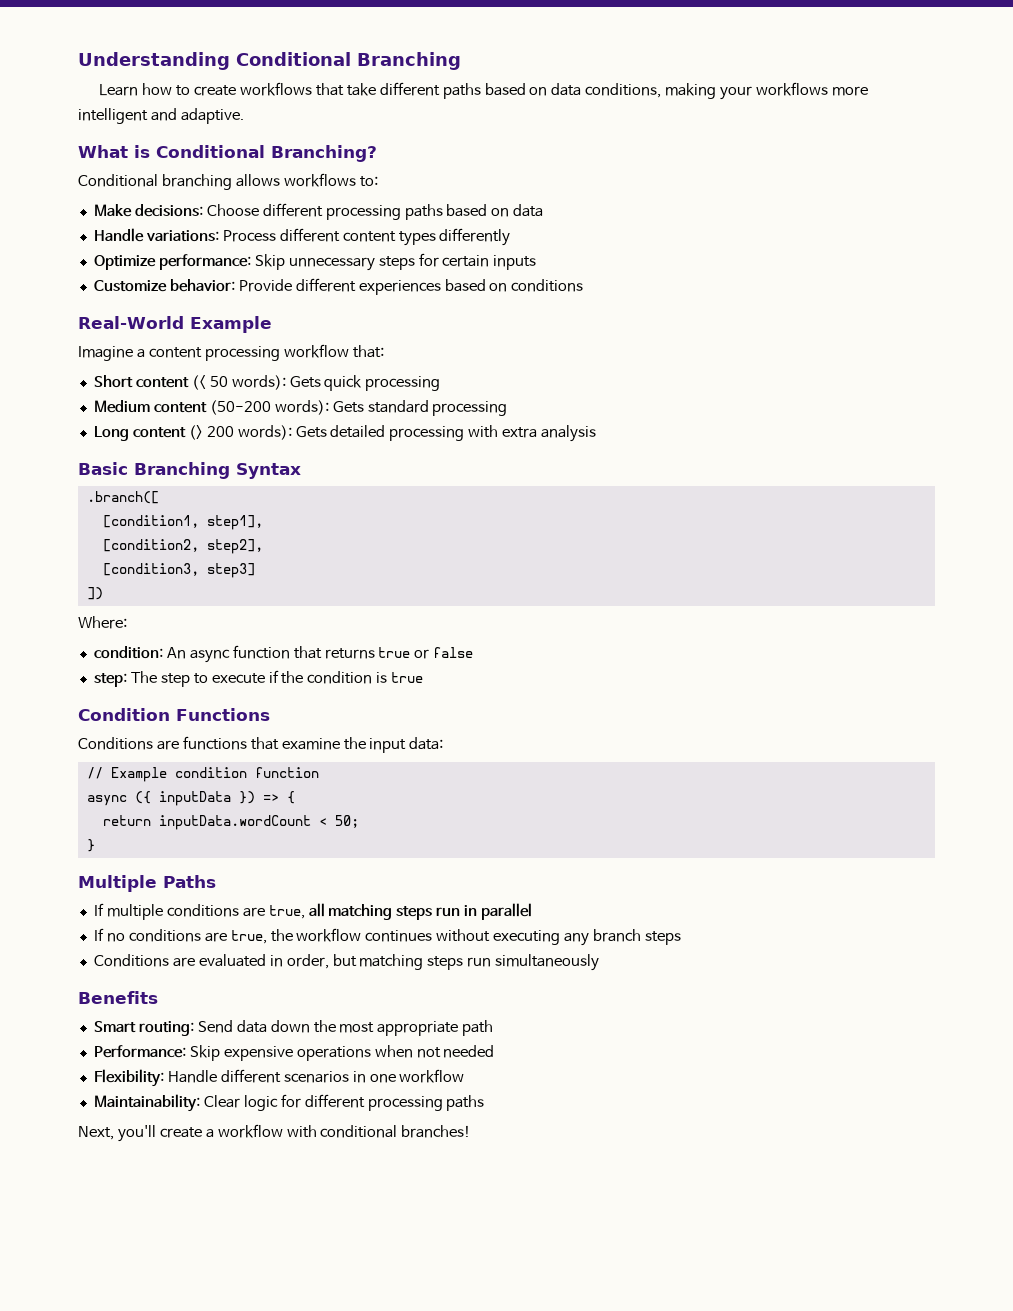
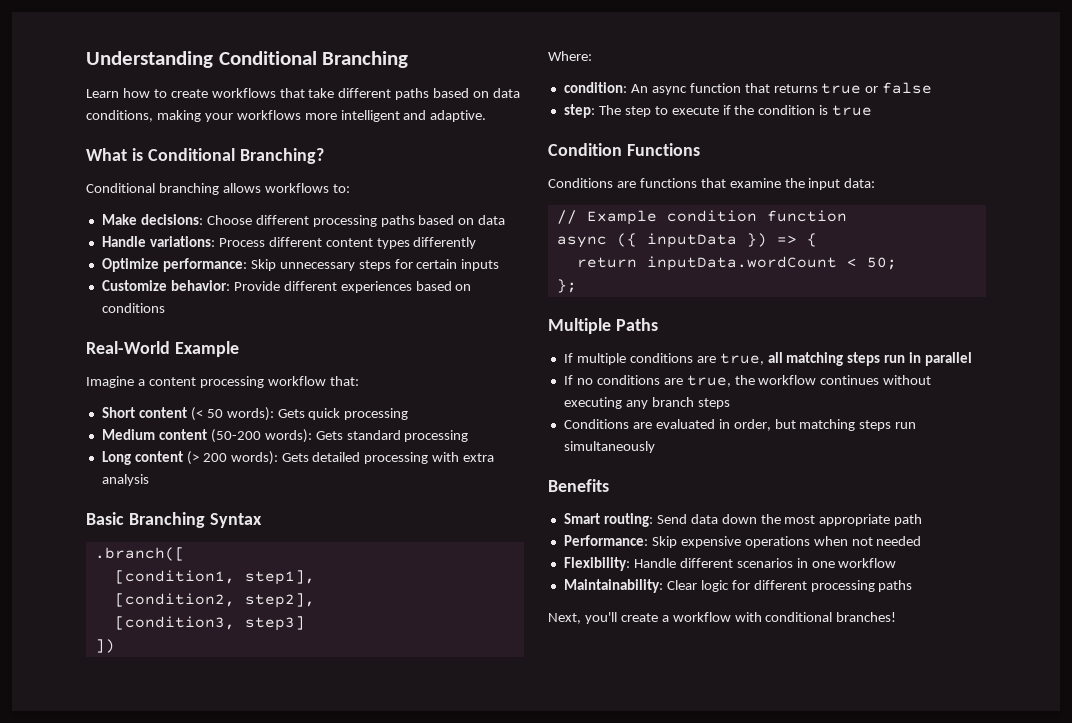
[86,839,95,852] } -> [556,279,577,293] };

